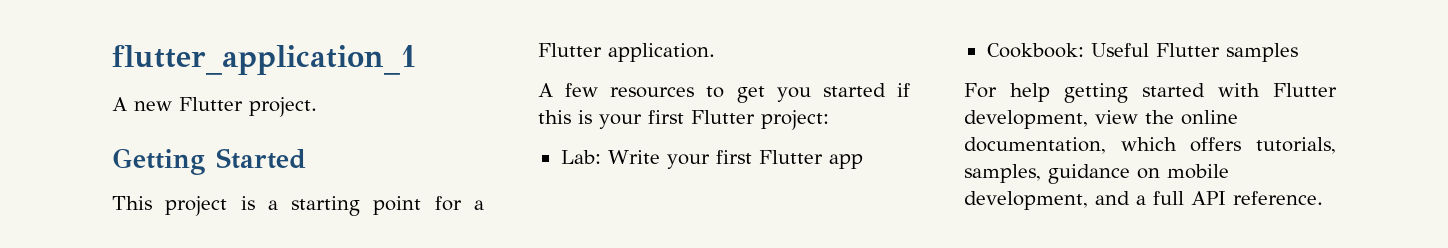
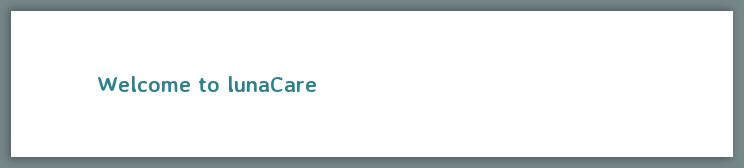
[112,45,417,75] [112,97,317,117] [112,148,306,175] [112,196,484,216] [538,43,715,62] [538,83,910,103] [538,110,829,130] [560,150,863,169] [986,43,1298,62] [964,83,1337,103] [964,110,1238,129] [964,137,1336,154] [964,164,1229,184] [964,191,1323,210] flutter_application_1 // A new Flutter project. // Getting Started // This project is a starting point for a Flutter application. // A few resources to get you started if this is your first Flutter project: // Lab: Write your first Flutter app // Cookbook: Useful Flutter samples // For help getting started with Flutter development, view the online documentation, which offers tutorials, samples, guidance on mobile development, and a full API reference. -> [97,76,317,92] Welcome to lunaCare

